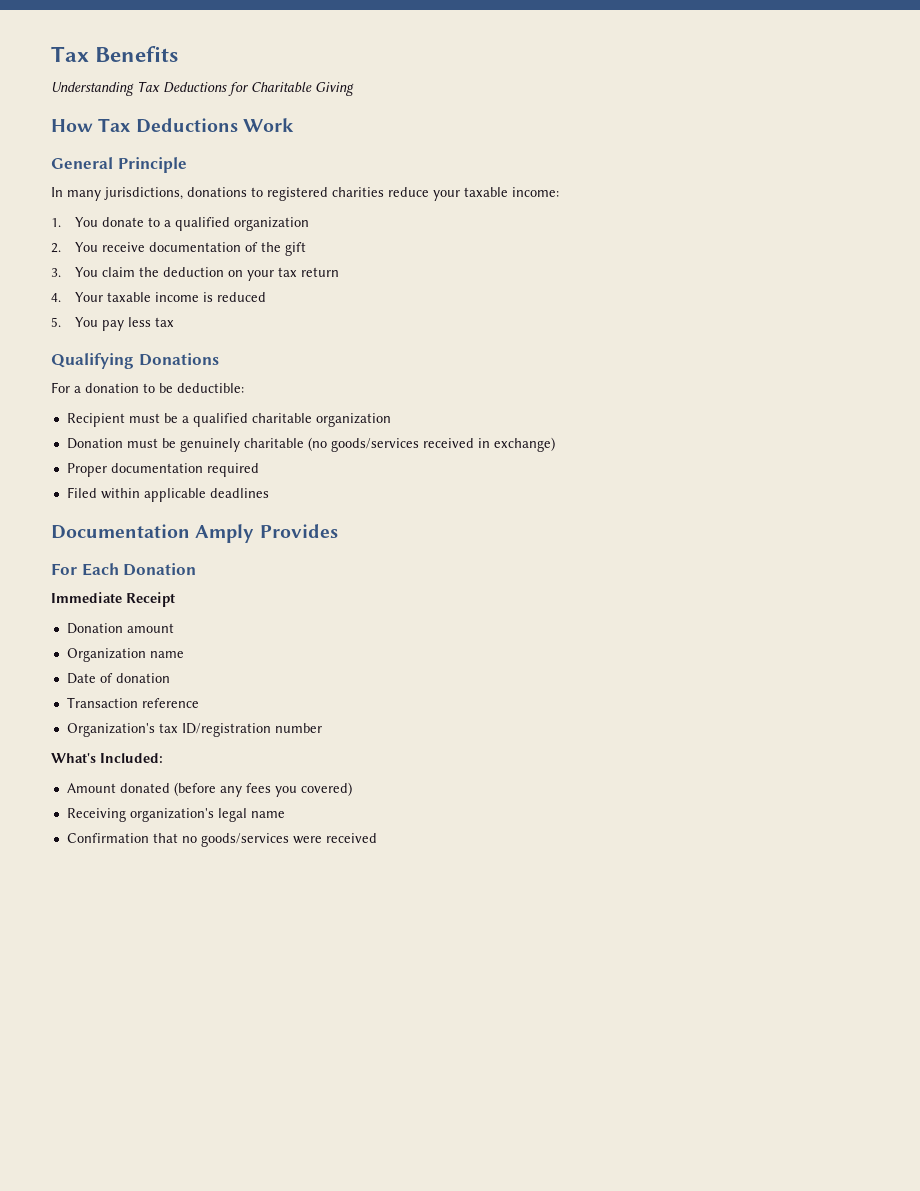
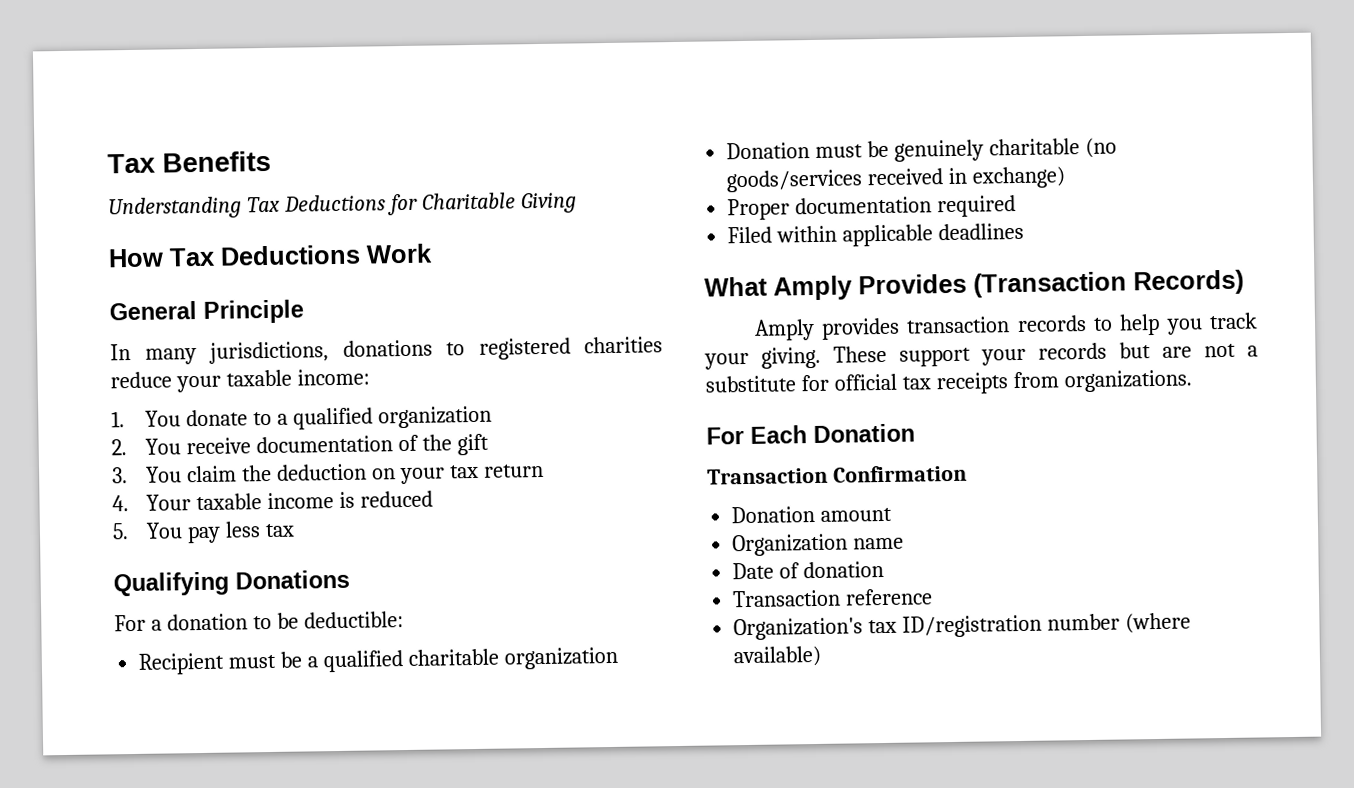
[51,524,190,539] Documentation -> [704,276,768,297] What
(338, 531) none -> [973,269,1244,298] [753,312,1258,341] [704,342,1258,370] [705,369,1193,395] (Transaction Records) // Amply provides transaction records to help you track your giving. These support your records but are not a substitute for official tax receipts from organizations.
[51,592,175,607] Immediate Receipt -> [707,464,967,485] Transaction Confirmation
[51,753,163,763] [66,782,352,797] [66,808,285,822] [66,833,377,847] // What's Included: // Amount donated (before any fees you covered) // Receiving organization's legal name // Confirmation that no goods/services were received -> [1124,612,1191,634] [733,645,823,668] (where available)

